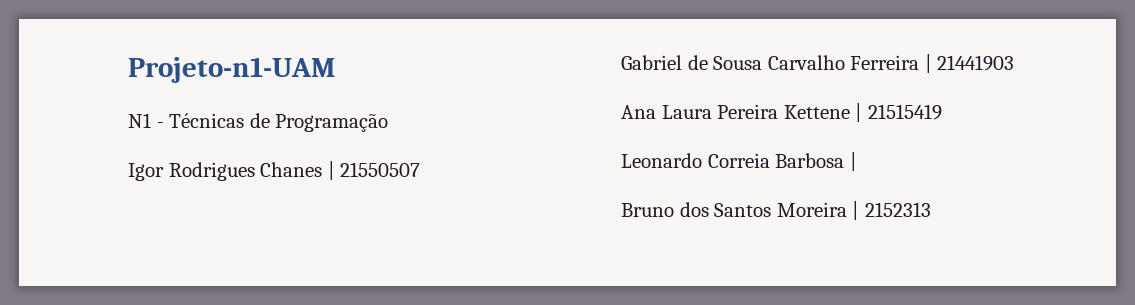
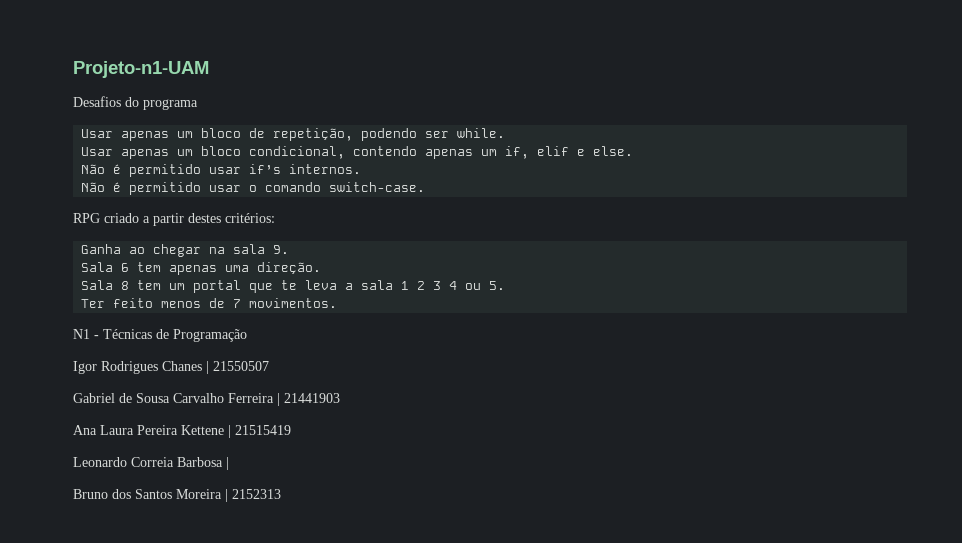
(336, 70) none -> [73,96,198,110] [81,128,506,141] [81,146,634,159] [81,164,362,177] [81,182,426,195] [73,213,275,226] [81,244,290,257] [81,262,322,275] [81,280,506,293] [81,298,338,308] // Desafios do programa // Usar apenas um bloco de repetição, podendo ser while. // Usar apenas um bloco condicional, contendo apenas um if, elif e else. // Não é permitido usar if’s internos. // Não é permitido usar o comando switch-case. // RPG criado a partir destes critérios: // Ganha ao chegar na sala 9. // Sala 6 tem apenas uma direção. // Sala 8 tem um portal que te leva a sala 1 2 3 4 ou 5. // Ter feito menos de 7 movimentos.

